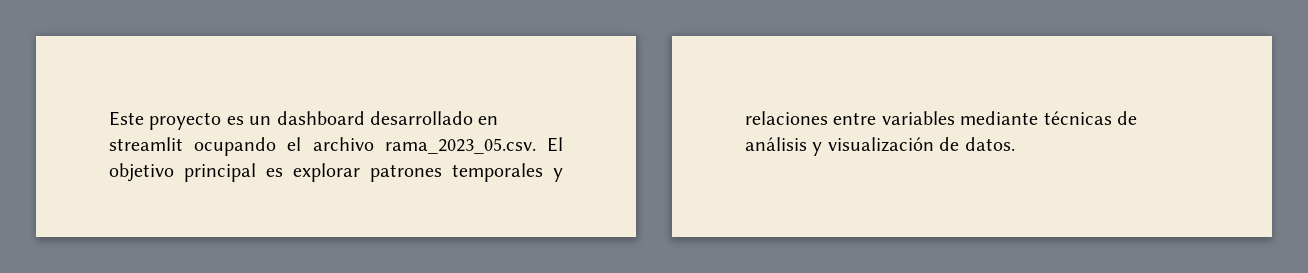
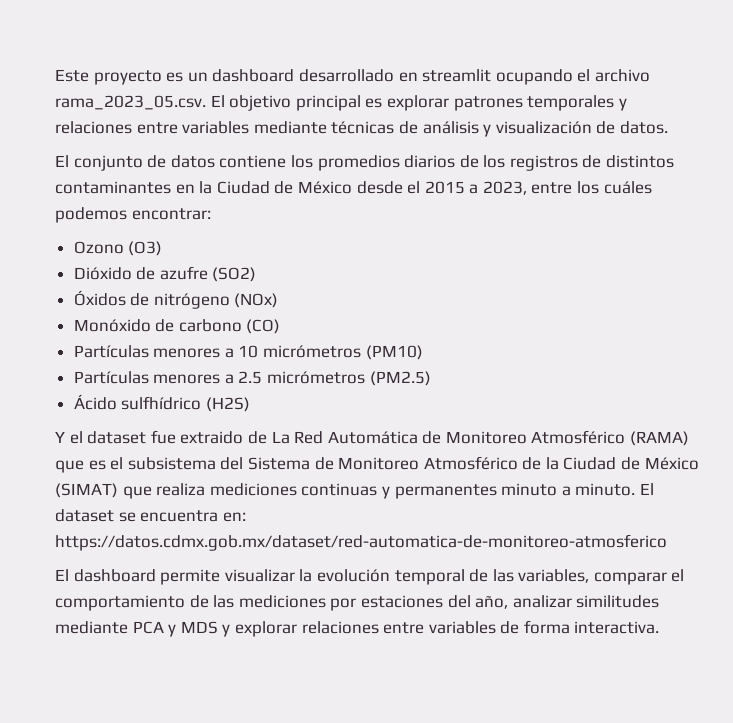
(1015, 144) none -> [55,155,675,171] [55,181,652,195] [55,207,211,223] [73,241,163,256] [73,266,257,282] [73,290,279,309] [73,319,281,334] [73,345,423,360] [73,371,431,386] [73,394,250,412] [55,430,690,446] [55,456,699,473] [55,483,654,499] [55,509,246,522] [55,534,667,551] [55,569,685,585] [55,595,660,611] [55,620,660,637] // El conjunto de datos contiene los promedios diarios de los registros de distintos contaminantes en la Ciudad de México desde el 2015 a 2023, entre los cuáles podemos encontrar: // Ozono (O3) // Dióxido de azufre (SO2) // Óxidos de nitrógeno (NOx) // Monóxido de carbono (CO) // Partículas menores a 10 micrómetros (PM10) // Partículas menores a 2.5 micrómetros (PM2.5) // Ácido sulfhídrico (H2S) // Y el dataset fue extraido de La Red Automática de Monitoreo Atmosférico (RAMA) que es el subsistema del Sistema de Monitoreo Atmosférico de la Ciudad de México (SIMAT) que realiza mediciones continuas y permanentes minuto a minuto. El dataset se encuentra en: https://datos.cdmx.gob.mx/dataset/red-automatica-de-monitoreo-atmosferico // El dashboard permite visualizar la evolución temporal de las variables, comparar el comportamiento de las mediciones por estaciones del año, analizar similitudes mediante PCA y MDS y explorar relaciones entre variables de forma interactiva.

